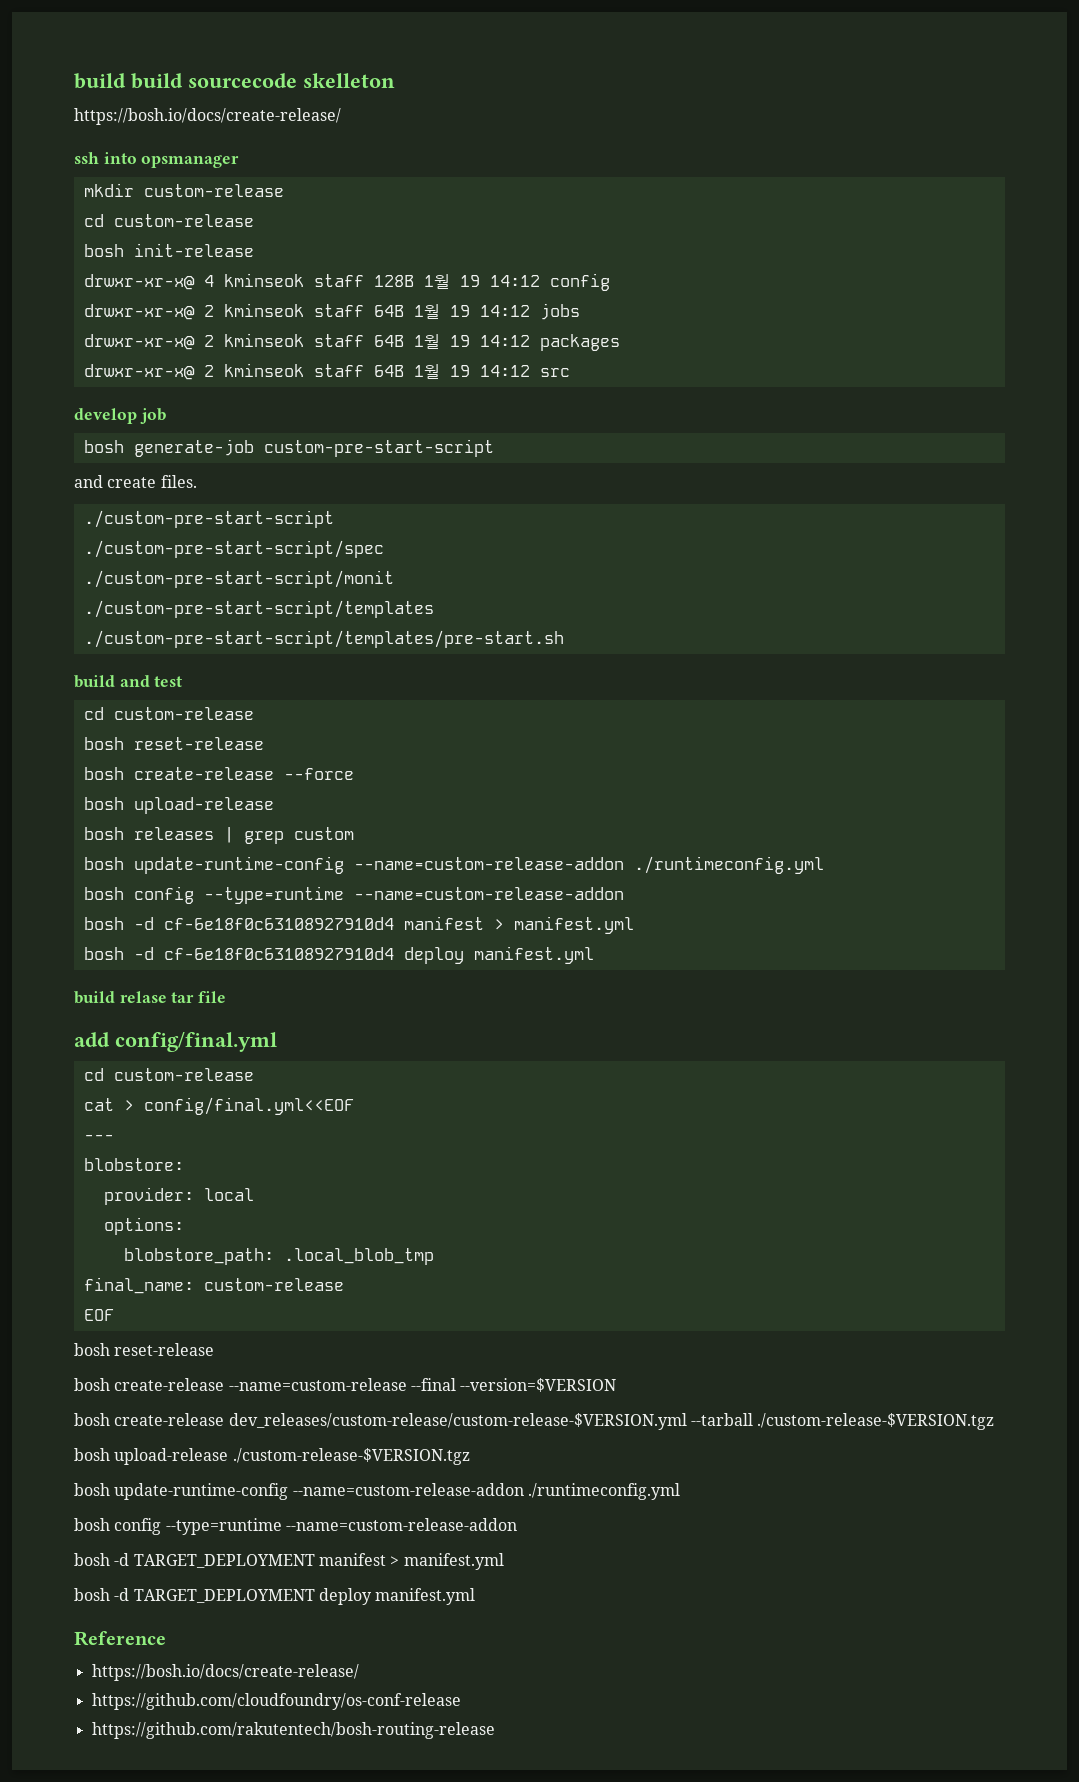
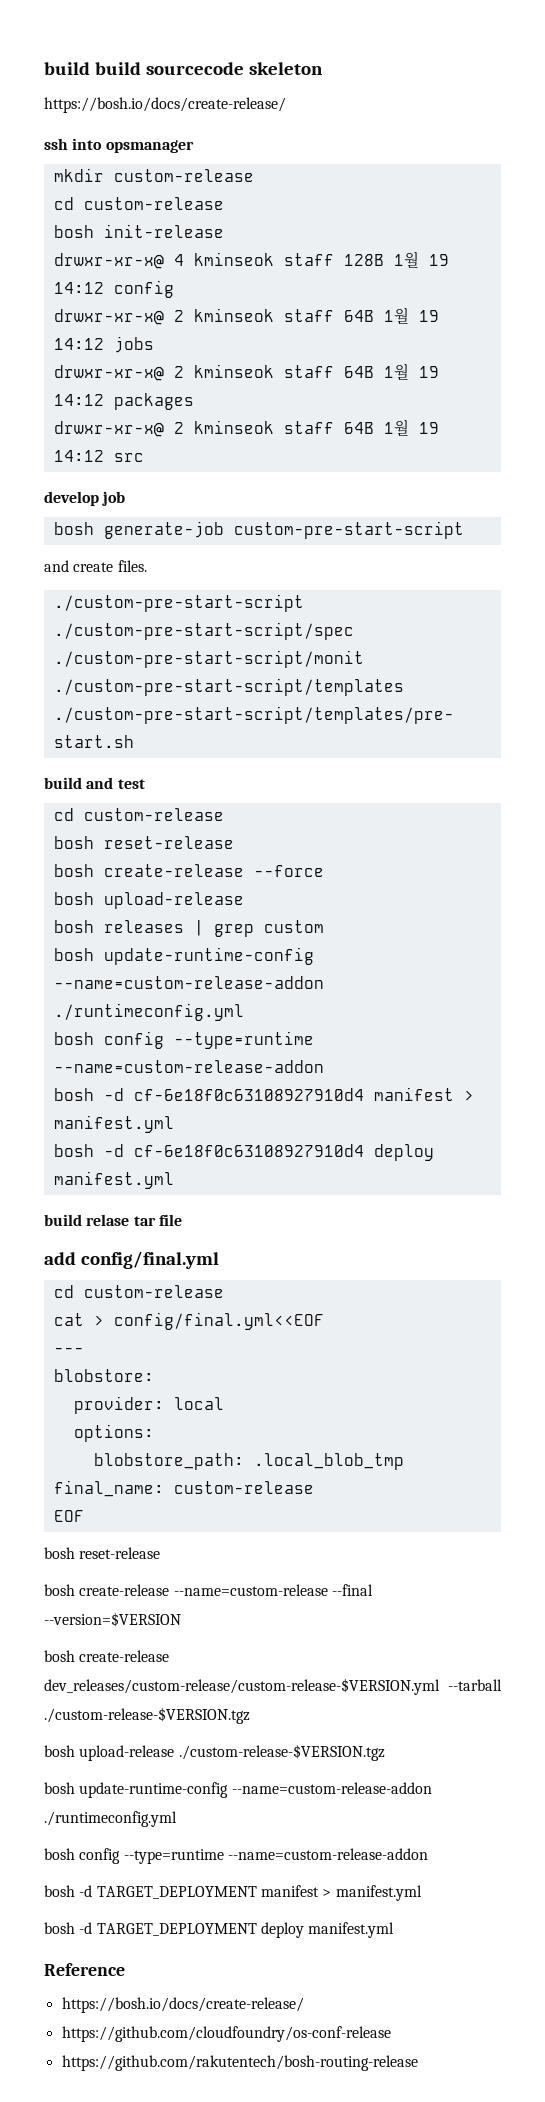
[303,73,395,88] skelleton -> [248,62,323,75] skeleton

